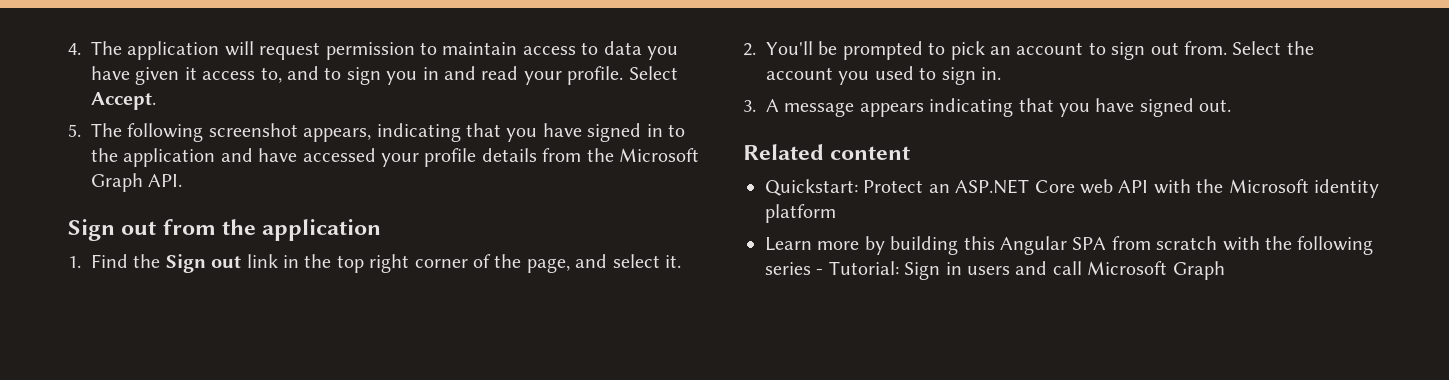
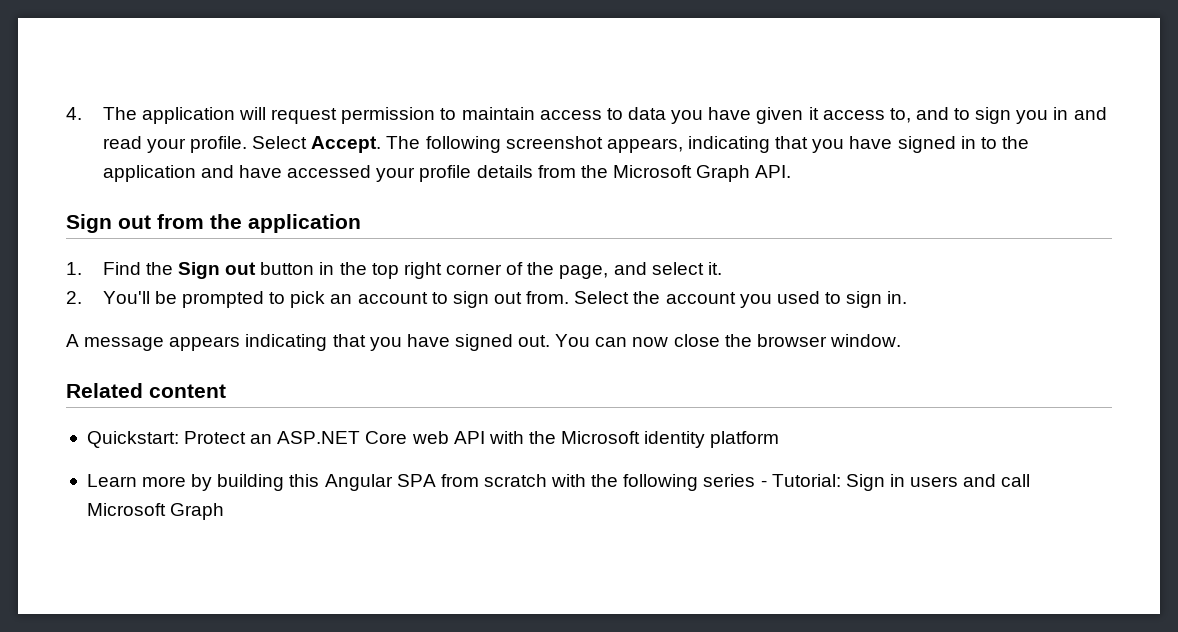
[68,124,81,137] // 5. -> (382, 144) none
[246,254,278,268] link -> [260,262,315,275] button
[743,100,756,112] 3. -> (908, 297) none
(1232, 105) none -> [555,334,901,347] You can now close the browser window.

